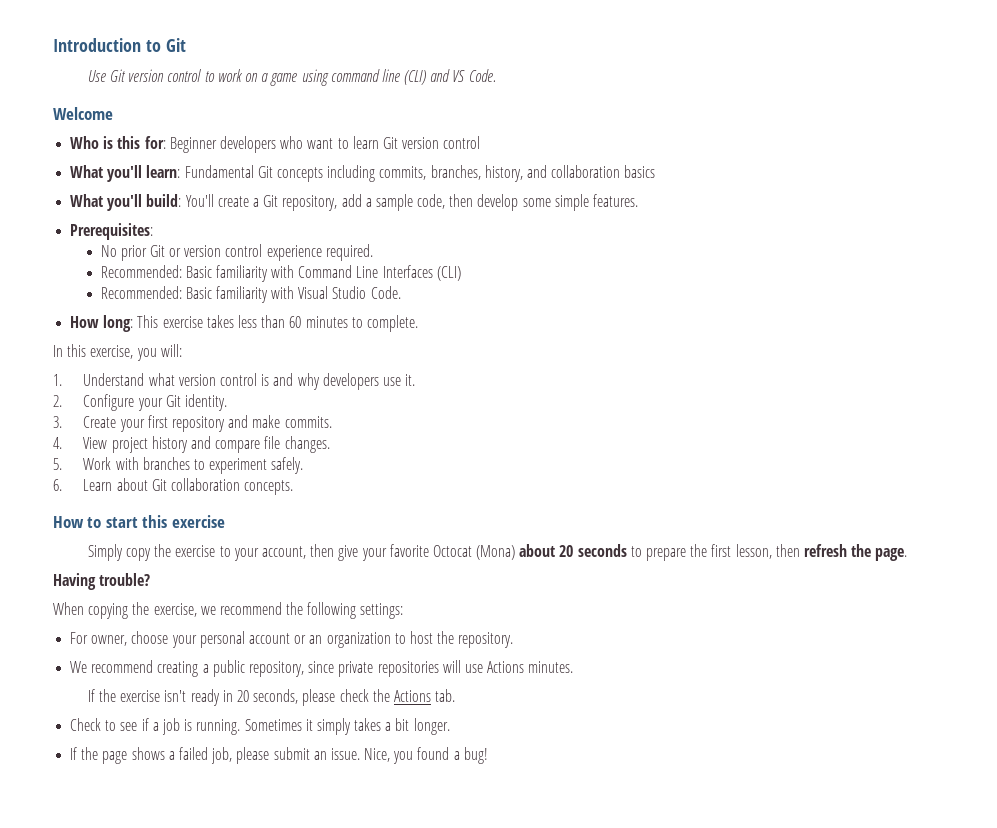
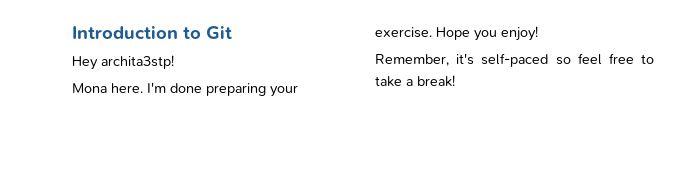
[87,69,496,86] [53,107,113,120] [70,136,481,153] [70,165,656,182] [70,194,639,211] [70,223,154,240] [100,244,373,261] [100,265,461,282] [100,286,401,303] [70,315,418,332] [53,344,182,361] [53,373,416,390] [53,394,228,411] [53,415,332,432] [53,436,330,453] [53,457,304,474] [53,478,294,495] [53,515,225,528] [87,544,908,561] [53,573,151,590] [53,602,404,619] [70,631,514,648] [70,660,574,677] [87,689,456,706] [70,718,450,735] [70,747,488,764] Use Git version control to work on a game using command line (CLI) and VS Code. // Welcome // Who is this for: Beginner developers who want to learn Git version control // What you'll learn: Fundamental Git concepts including commits, branches, history, and collaboration basics // What you'll build: You'll create a Git repository, add a sample code, then develop some simple features. // Prerequisites: // No prior Git or version control experience required. // Recommended: Basic familiarity with Command Line Interfaces (CLI) // Recommended: Basic familiarity with Visual Studio Code. // How long: This exercise takes less than 60 minutes to complete. // In this exercise, you will: // 1. Understand what version control is and why developers use it. // 2. Configure your Git identity. // 3. Create your first repository and make commits. // 4. View project history and compare file changes. // 5. Work with branches to experiment safely. // 6. Learn about Git collaboration concepts. // How to start this exercise // Simply copy the exercise to your account, then give your favorite Octocat (Mona) about 20 seconds to prepare the first lesson, then refresh the page. // Having trouble? // When copying the exercise, we recommend the following settings: // For owner, choose your personal account or an organization to host the repository. // We recommend creating a public repository, since private repositories will use Actions minutes. // If the exercise isn't ready in 20 seconds, please check the Actions tab. // Check to see if a job is running. Sometimes it simply takes a bit longer. // If the page shows a failed job, please submit an issue. Nice, you found a bug! -> [72,55,174,70] [72,82,298,97] [375,26,538,41] [375,53,654,67] [375,75,455,87] Hey archita3stp! // Mona here. I'm done preparing your exercise. Hope you enjoy! // Remember, it's self-paced so feel free to take a break!

